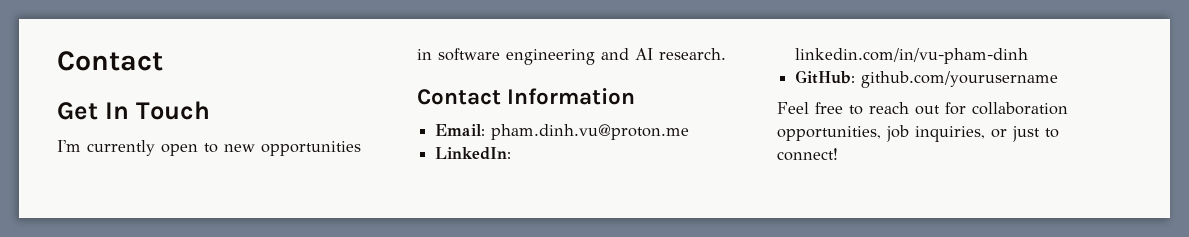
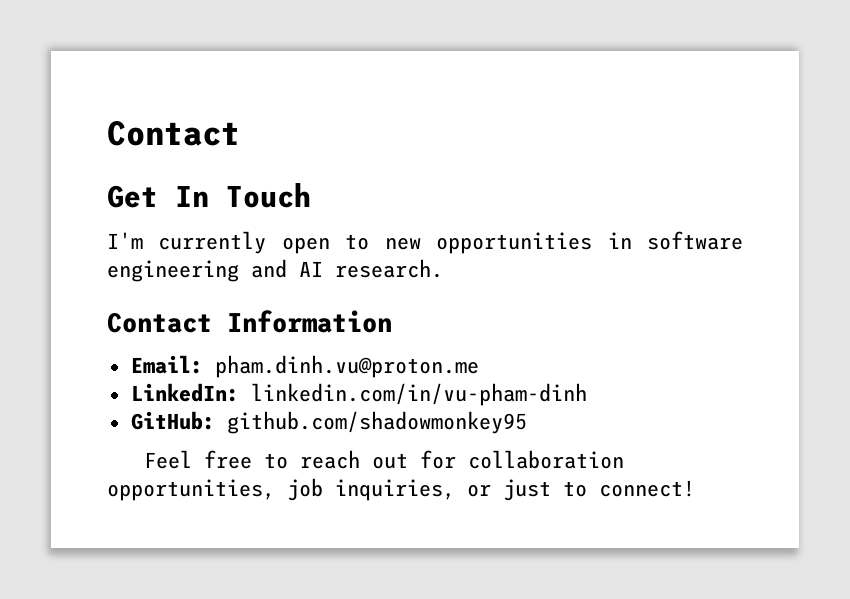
[861,71,1059,88] github.com/yourusername -> [226,411,527,434] github.com/shadowmonkey95

